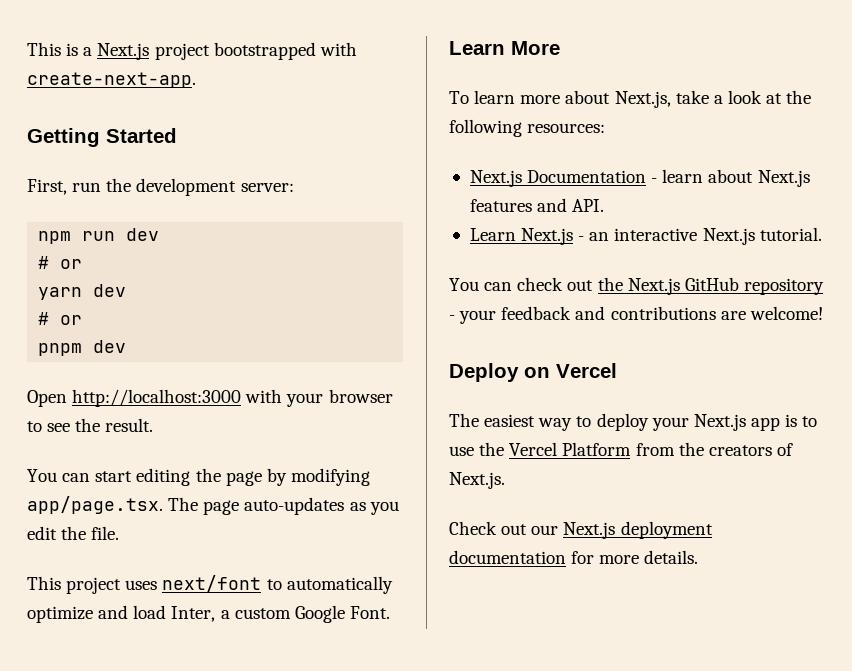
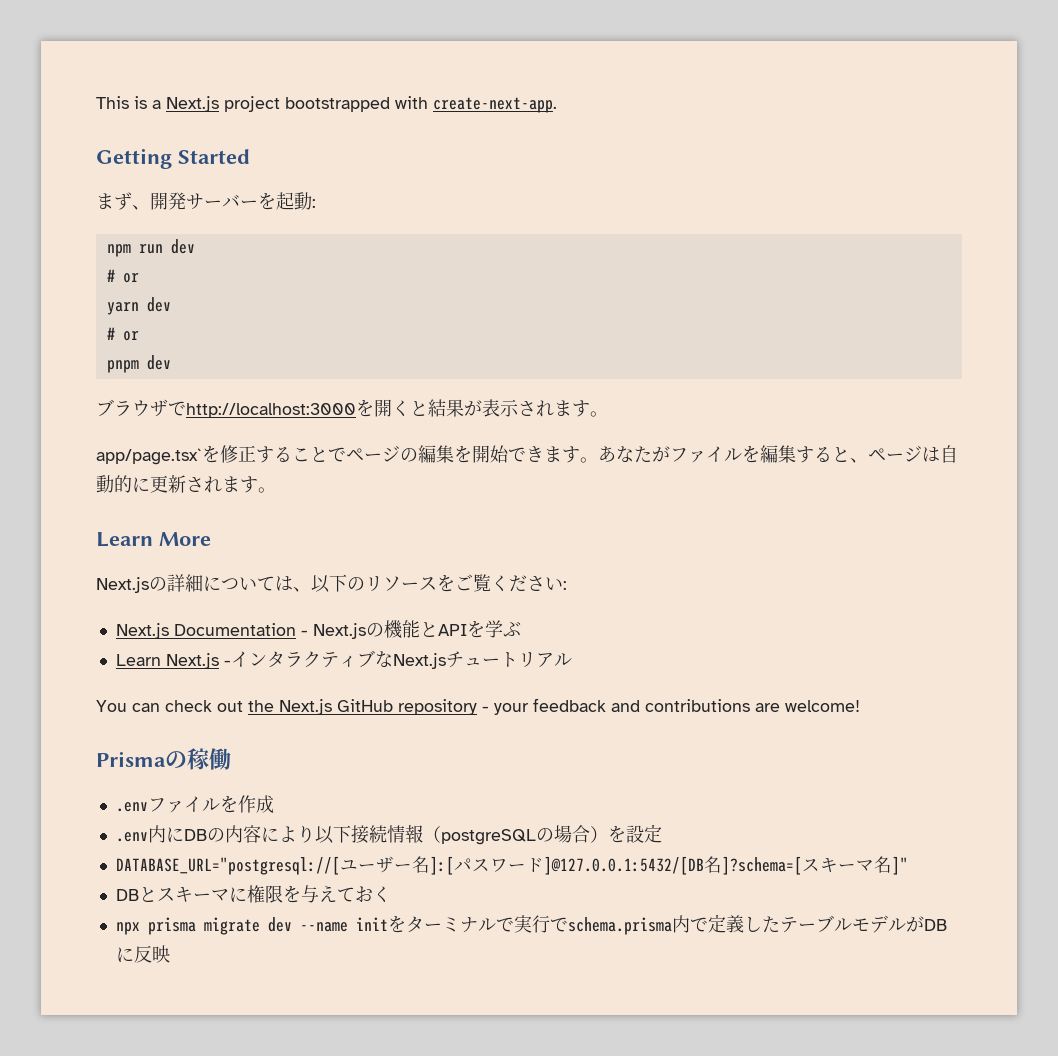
[27,178,294,196] First, run the development server: -> [96,192,316,210] まず、開発サーバーを起動:
[27,389,393,407] [27,418,154,432] [27,468,370,486] [27,496,399,515] [27,526,120,540] [27,575,393,594] [27,605,390,623] [449,41,560,55] [449,90,812,108] [449,119,606,137] [469,169,810,187] [469,198,605,212] [469,227,822,245] Open http://localhost:3000 with your browser to see the result. // You can start editing the page by modifying app/page.tsx. The page auto-updates as you edit the file. // This project uses next/font to automatically optimize and load Inter, a custom Google Font. // Learn More // To learn more about Next.js, take a look at the following resources: // Next.js Documentation - learn about Next.js features and API. // Learn Next.js - an interactive Next.js tutorial. -> [96,399,608,418] [96,445,958,465] [96,475,276,493] [96,532,211,547] [96,574,567,593] [115,620,521,639] [115,650,572,669] ブラウザでhttp://localhost:3000を開くと結果が表示されます。 // app/page.tsx`を修正することでページの編集を開始できます。あなたがファイルを編集すると、ページは自動的に更新されます。 // Learn More // Next.jsの詳細については、以下のリソースをご覧ください: // Next.js Documentation - Next.jsの機能とAPIを学ぶ // Learn Next.js -インタラクティブなNext.jsチュートリアル
[449,363,617,382] [449,413,818,431] [449,442,793,456] [449,472,505,489] [449,521,713,539] [449,550,699,564] Deploy on Vercel // The easiest way to deploy your Next.js app is to use the Vercel Platform from the creators of Next.js. // Check out our Next.js deployment documentation for more details. -> [96,748,231,770] [115,795,274,813] [115,824,662,845] [115,856,908,875] [115,885,391,903] [115,914,947,935] [115,945,170,963] Prismaの稼働 // .envファイルを作成 // .env内にDBの内容により以下接続情報（postgreSQLの場合）を設定 // DATABASE_URL="postgresql://[ユーザー名]:[パスワード]@127.0.0.1:5432/[DB名]?schema=[スキーマ名]" // DBとスキーマに権限を与えておく // npx prisma migrate dev --name initをターミナルで実行でschema.prisma内で定義したテーブルモデルがDBに反映

